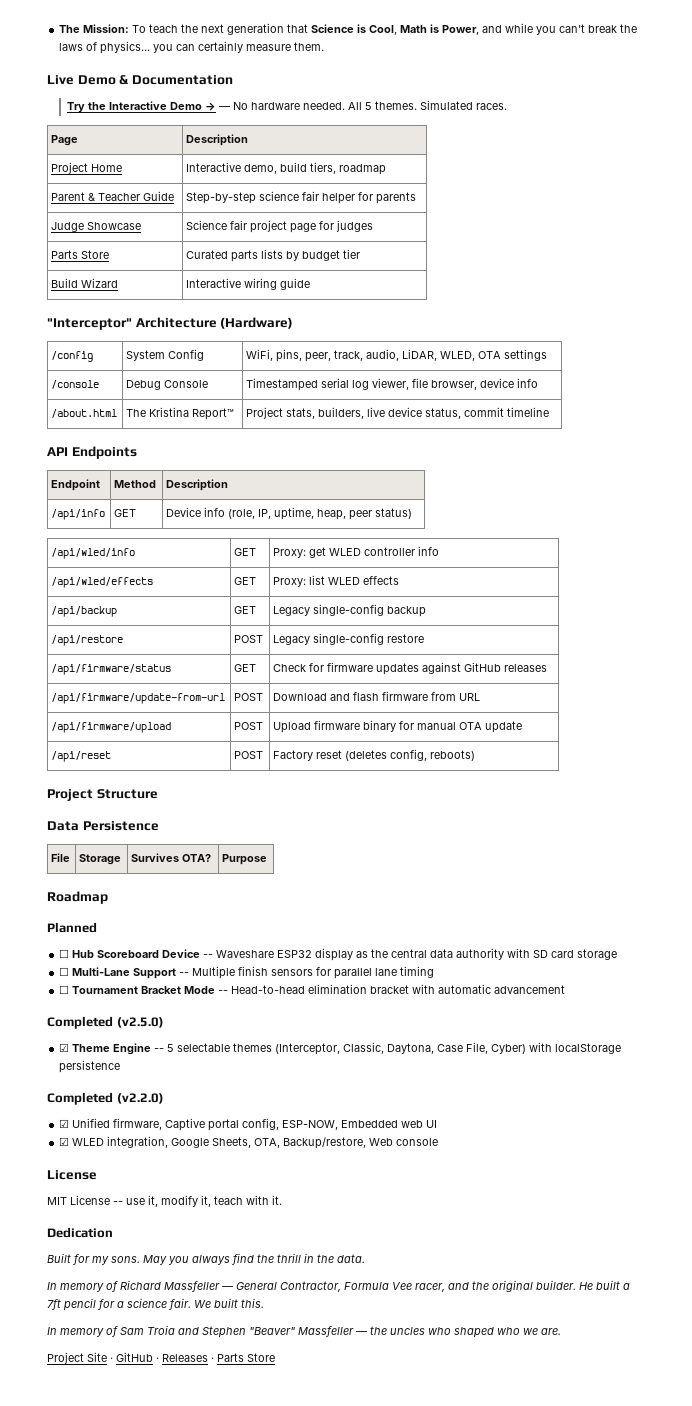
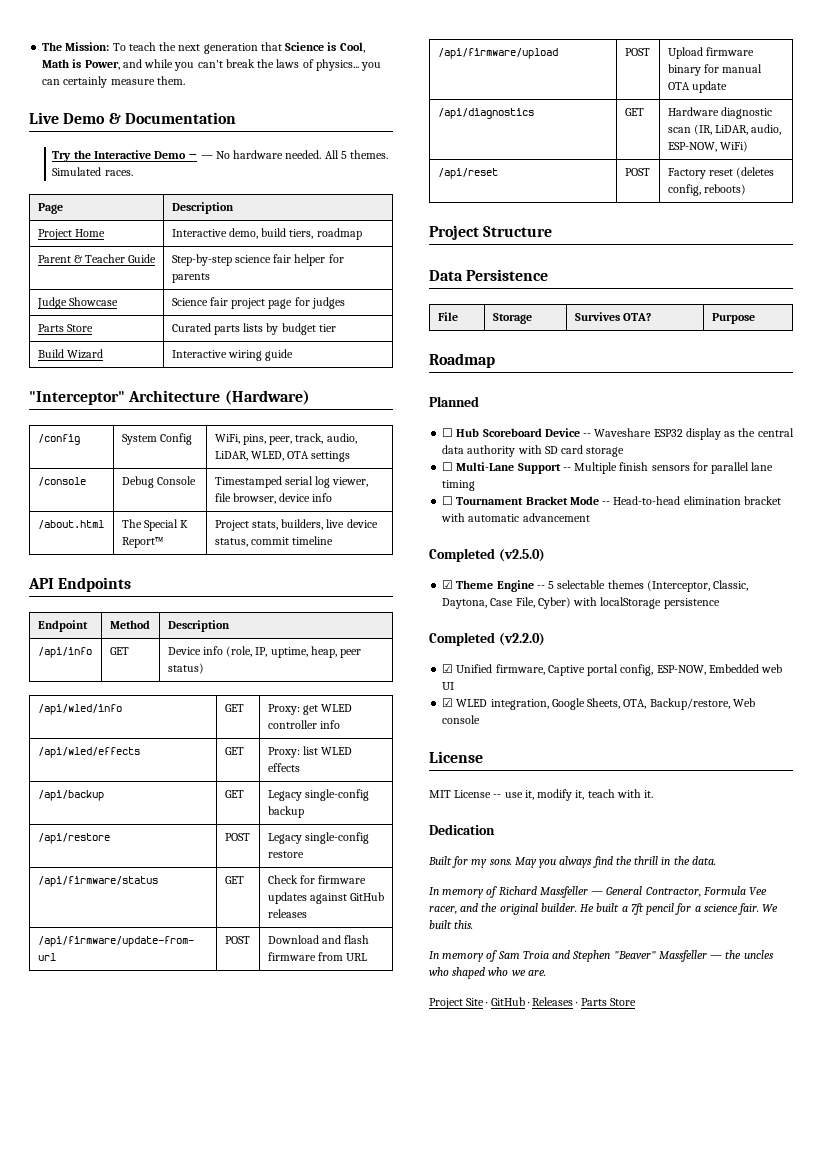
[149,407,190,417] Kristina -> [143,519,189,531] Special K
(523, 727) none -> [437,108,534,119] [624,108,644,116] [667,107,772,119] [667,124,782,135] [667,141,748,152] // /api/diagnostics | GET | Hardware diagnostic scan (IR, LiDAR, audio, ESP-NOW, WiFi)

